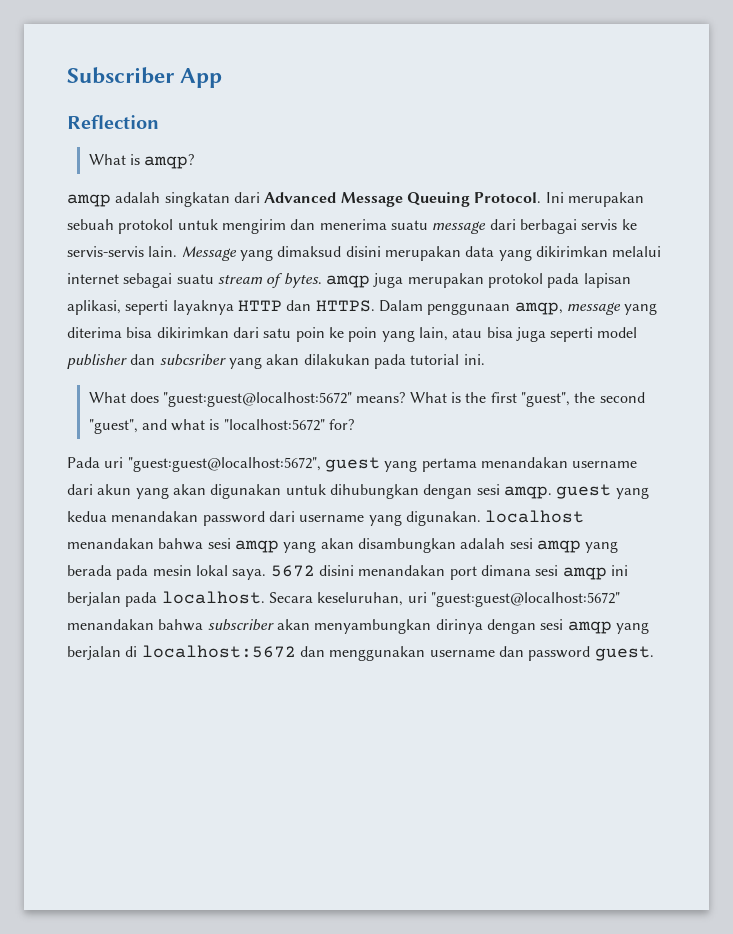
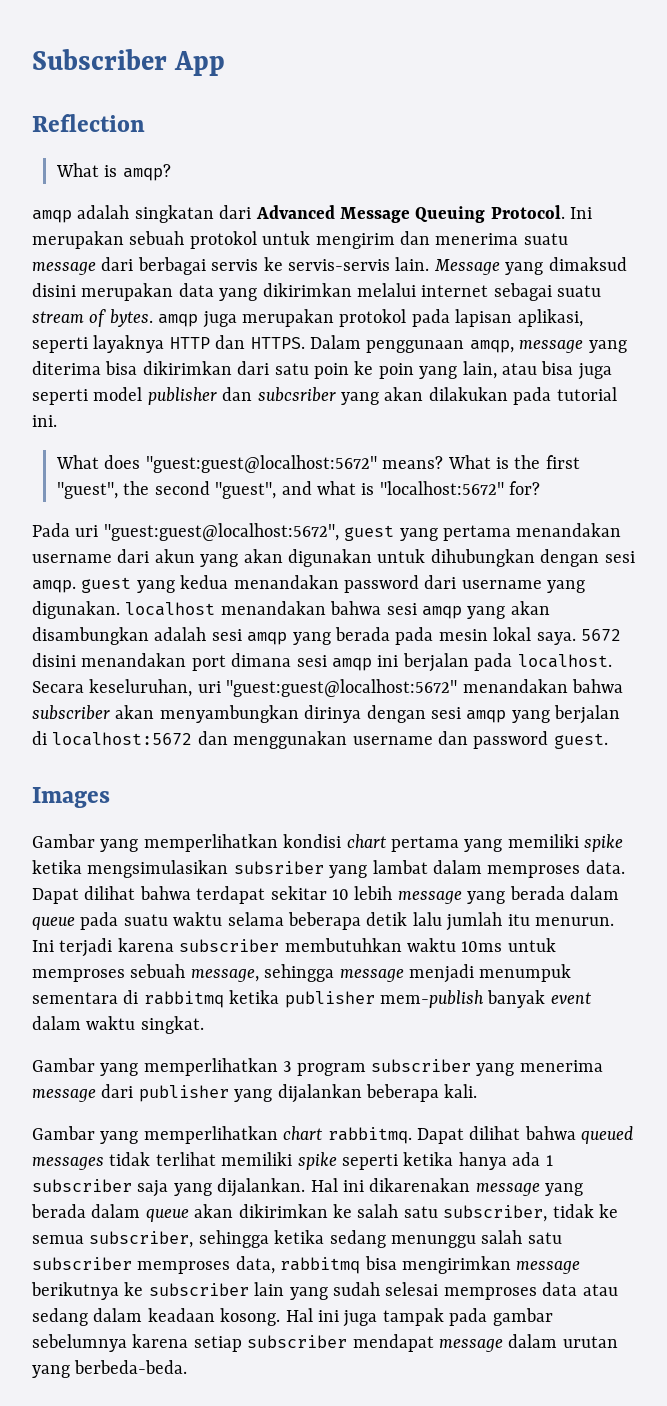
(654, 653) none -> [32,787,110,808] [32,834,624,852] [32,860,625,878] [32,886,619,904] [32,912,614,931] [32,938,556,957] [32,964,572,983] [32,990,591,1008] [32,1016,204,1034] [32,1058,603,1076] [32,1084,478,1103] [32,1126,634,1144] [32,1152,553,1170] [32,1178,584,1197] [31,1204,618,1222] [32,1230,562,1248] [32,1256,581,1274] [31,1282,618,1300] [32,1308,553,1327] [32,1334,618,1352] [32,1360,188,1378] // Images // Gambar yang memperlihatkan kondisi chart pertama yang memiliki spike ketika mengsimulasikan subsriber yang lambat dalam memproses data. Dapat dilihat bahwa terdapat sekitar 10 lebih message yang berada dalam queue pada suatu waktu selama beberapa detik lalu jumlah itu menurun. Ini terjadi karena subscriber membutuhkan waktu 10ms untuk memproses sebuah message, sehingga message menjadi menumpuk sementara di rabbitmq ketika publisher mem-publish banyak event dalam waktu singkat. // Gambar yang memperlihatkan 3 program subscriber yang menerima message dari publisher yang dijalankan beberapa kali. // Gambar yang memperlihatkan chart rabbitmq. Dapat dilihat bahwa queued messages tidak terlihat memiliki spike seperti ketika hanya ada 1 subscriber saja yang dijalankan. Hal ini dikarenakan message yang berada dalam queue akan dikirimkan ke salah satu subscriber, tidak ke semua subscriber, sehingga ketika sedang menunggu salah satu subscriber memproses data, rabbitmq bisa mengirimkan message berikutnya ke subscriber lain yang sudah selesai memproses data atau sedang dalam keadaan kosong. Hal ini juga tampak pada gambar sebelumnya karena setiap subscriber mendapat message dalam urutan yang berbeda-beda.

